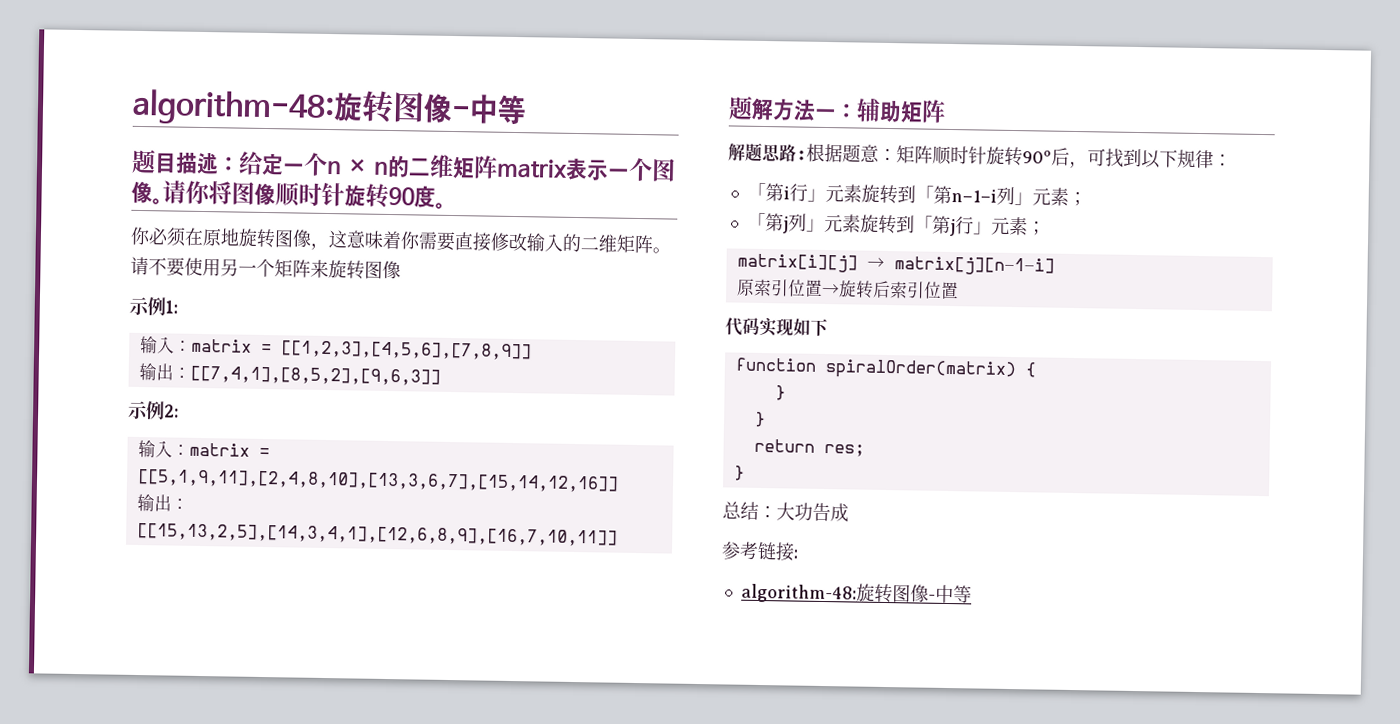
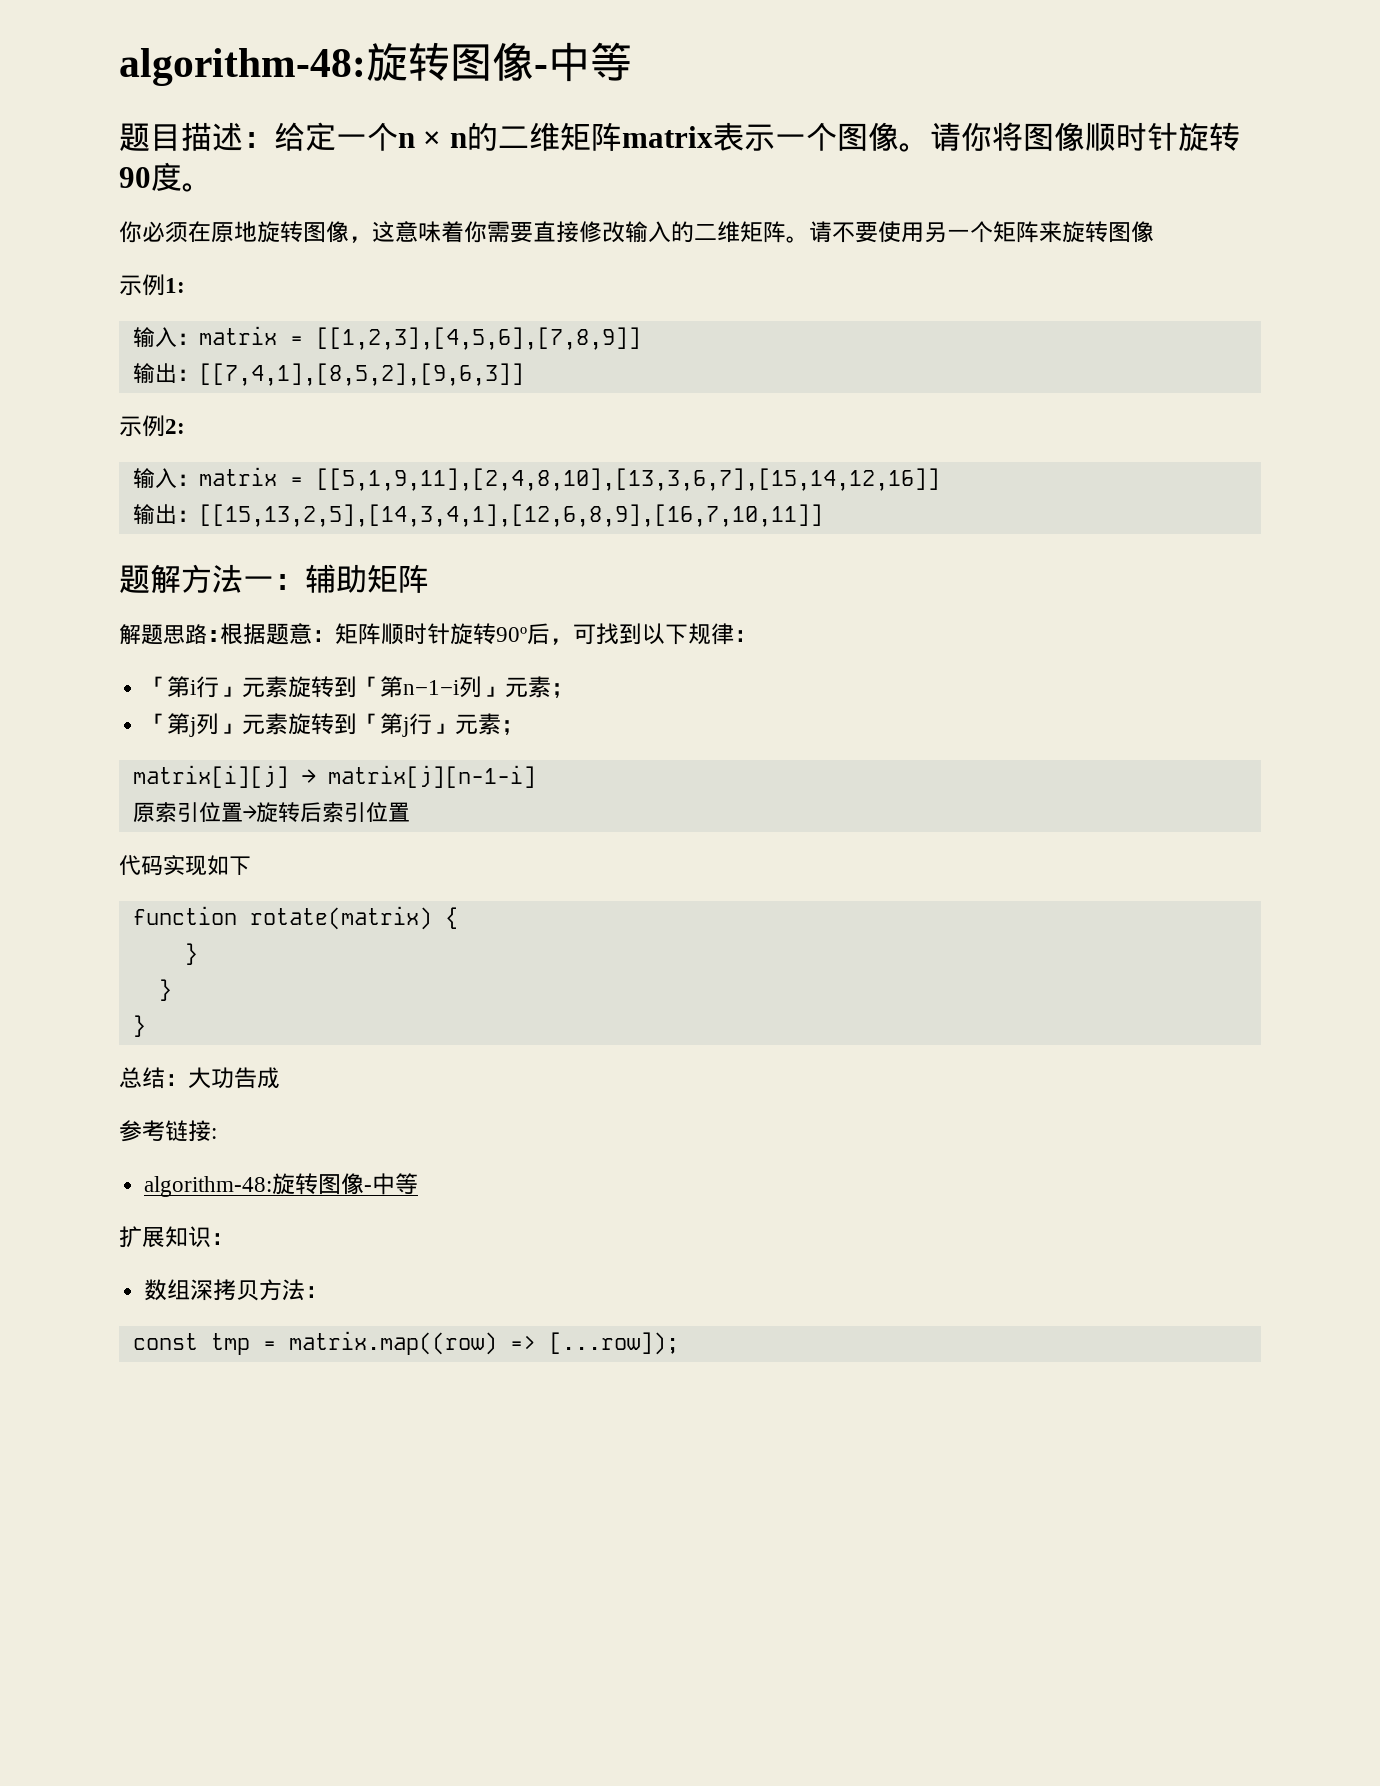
[824,359,1017,381] spiralOrder(matrix) -> [249,906,432,930] rotate(matrix)
[753,438,865,457] // return res; -> (172, 990) none
(972, 594) none -> [119,1226,234,1248] [144,1279,329,1301] [132,1331,679,1355] // 扩展知识： // 数组深拷贝方法： // const tmp = matrix.map((row) => [...row]);

